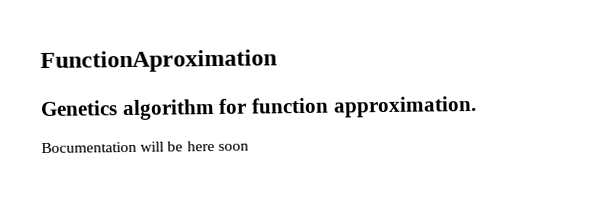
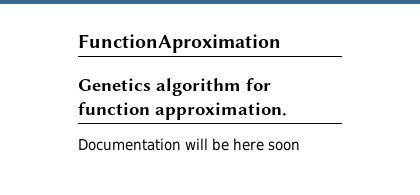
[41,141,137,154] Вocumentation -> [78,138,181,151] Documentation

